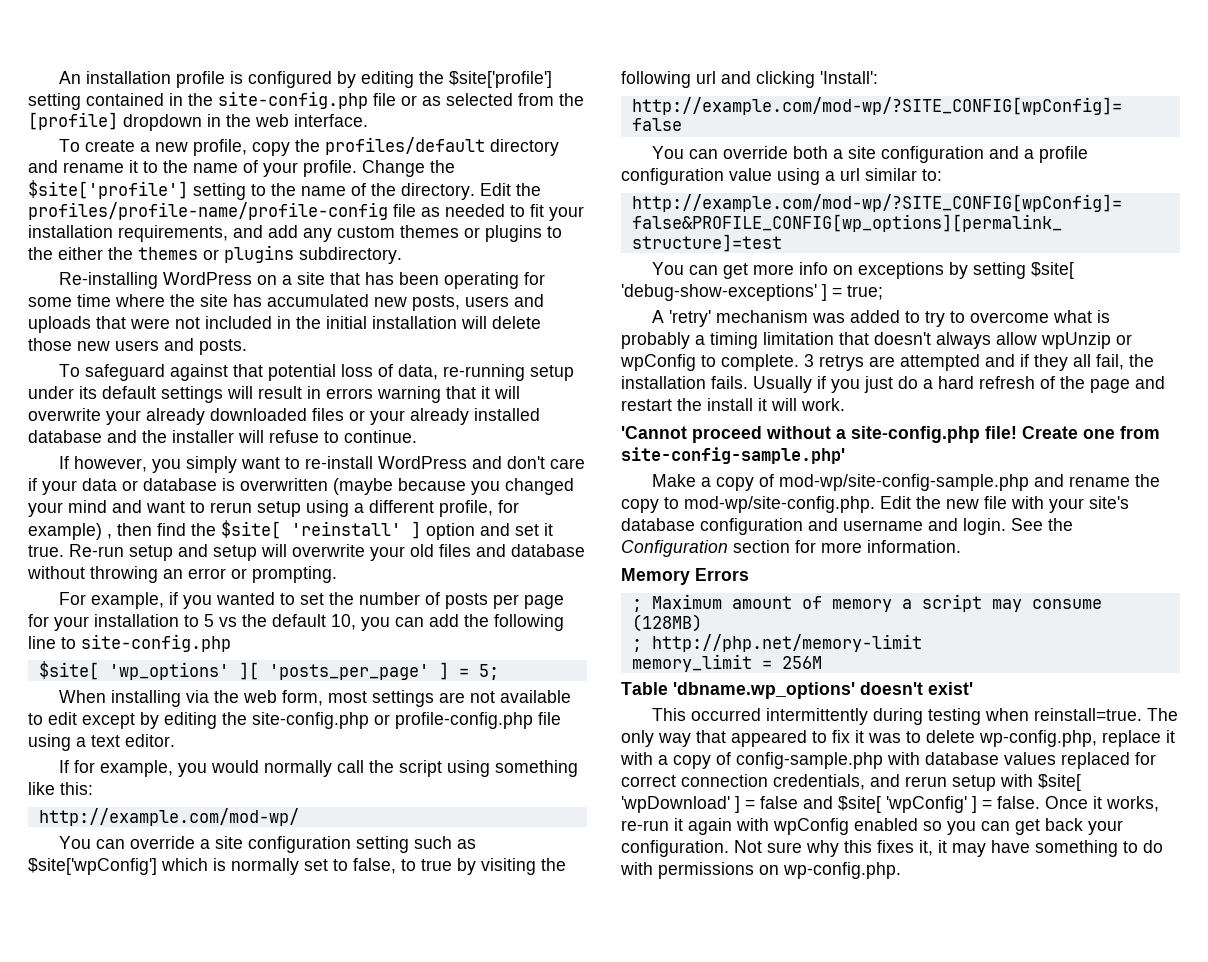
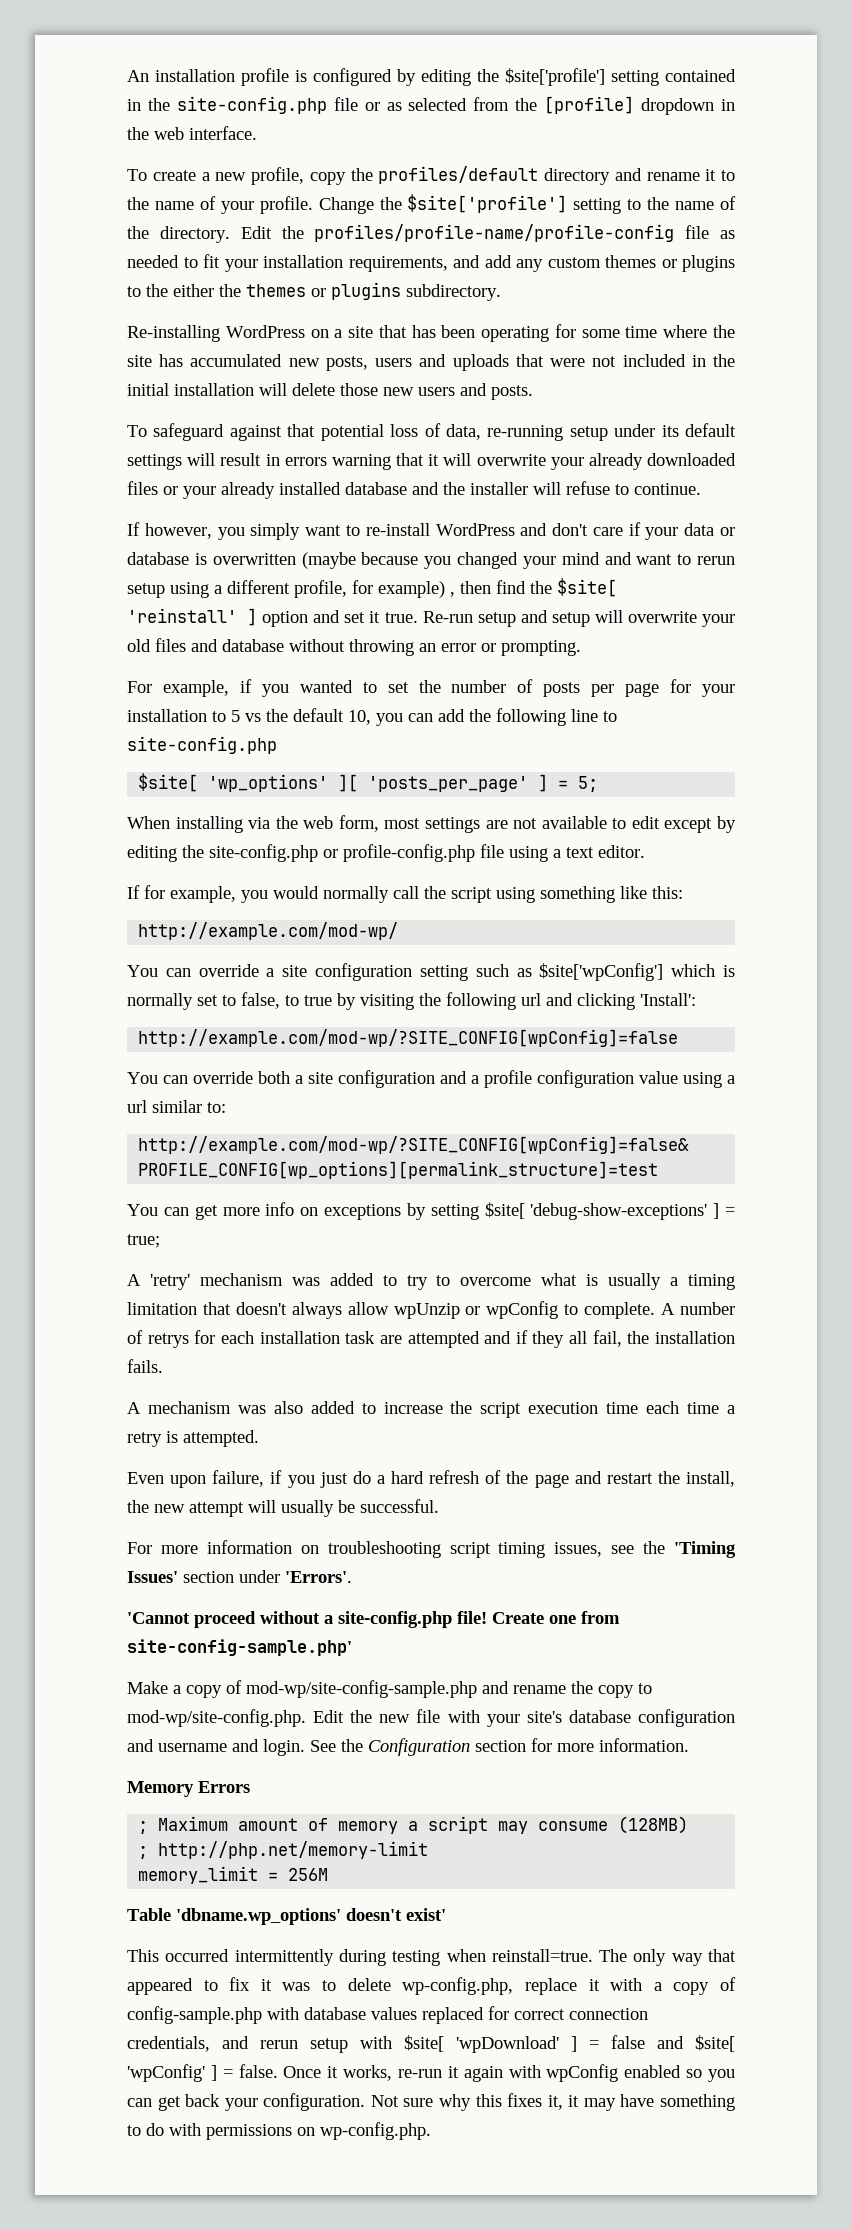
[621,332,690,349] probably -> [608,1273,662,1290] usually
[804,354,864,371] 3 retrys -> [661,1302,735,1315] [127,1330,376,1348] A number of retrys for each installation task
[753,376,812,393] Usually -> [127,1401,735,1418] [127,1430,259,1447] [127,1470,265,1488] // A mechanism was also added to increase the script execution time each time a retry is attempted. // Even upon failure,
[707,398,845,411] install it will work. -> [686,1471,735,1487] [127,1499,439,1517] [127,1540,736,1558] [127,1570,352,1583] install, the new attempt will usually be successful. // For more information on troubleshooting script timing issues, see the 'Timing Issues' section under 'Errors'.

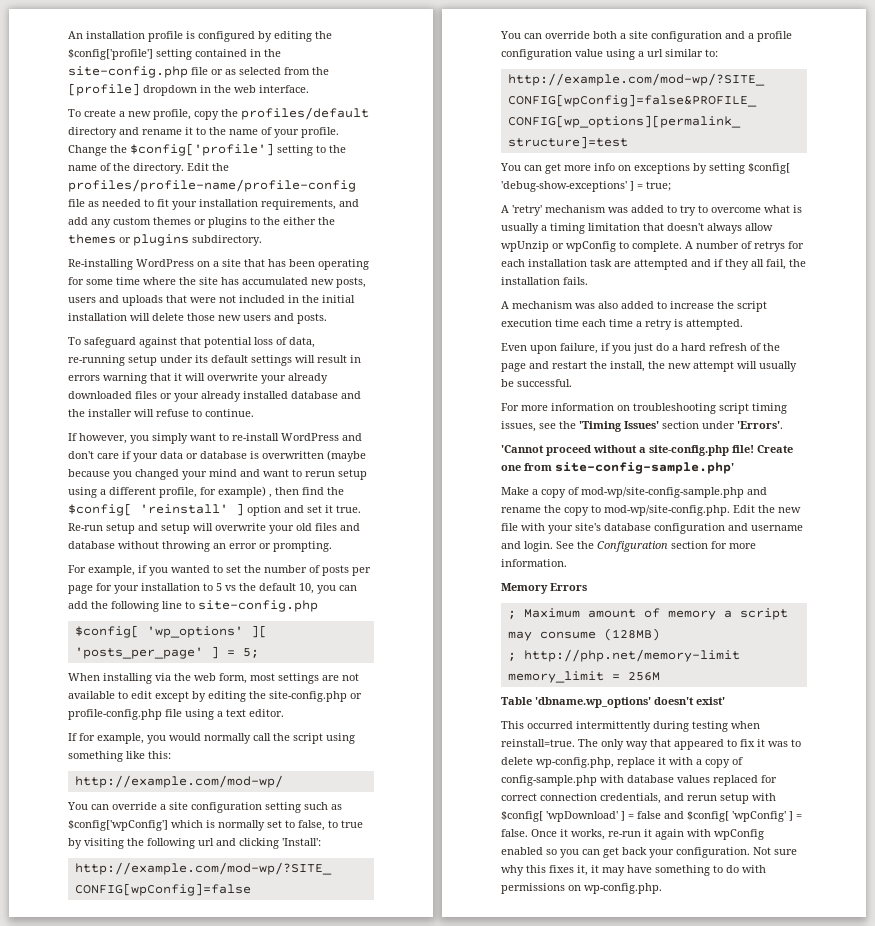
[505,68,605,86] $site['profile'] -> [68,49,153,60] $config['profile']
[407,194,568,213] $site['profile'] -> [130,143,274,156] $config['profile']
[557,578,617,597] $site[ -> [68,503,132,516] $config[
[138,773,199,792] $site[ -> [74,625,139,638] $config[
[539,963,664,981] $site['wpConfig'] -> [68,820,168,831] $config['wpConfig']
[484,1202,525,1219] $site[ -> [748,163,790,174] $config[
[404,2035,444,2052] $site[ -> [501,811,543,822] $config[
[695,2035,735,2052] $site[ -> [687,811,729,822] $config[

